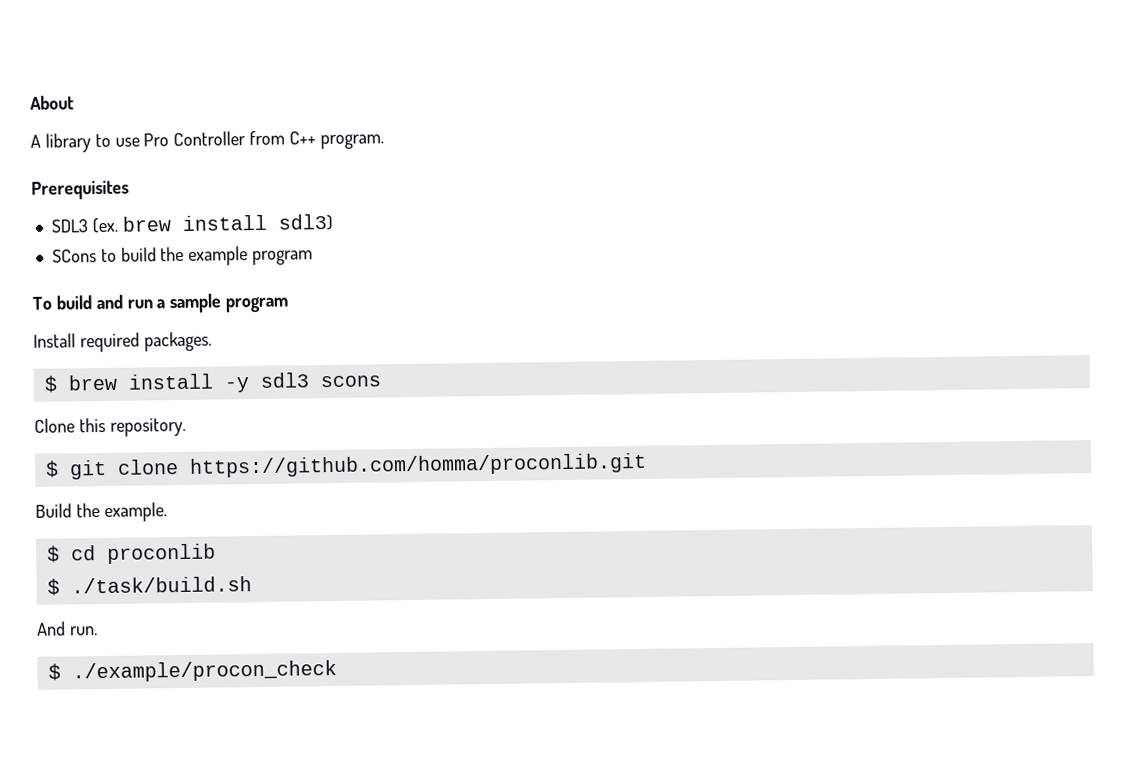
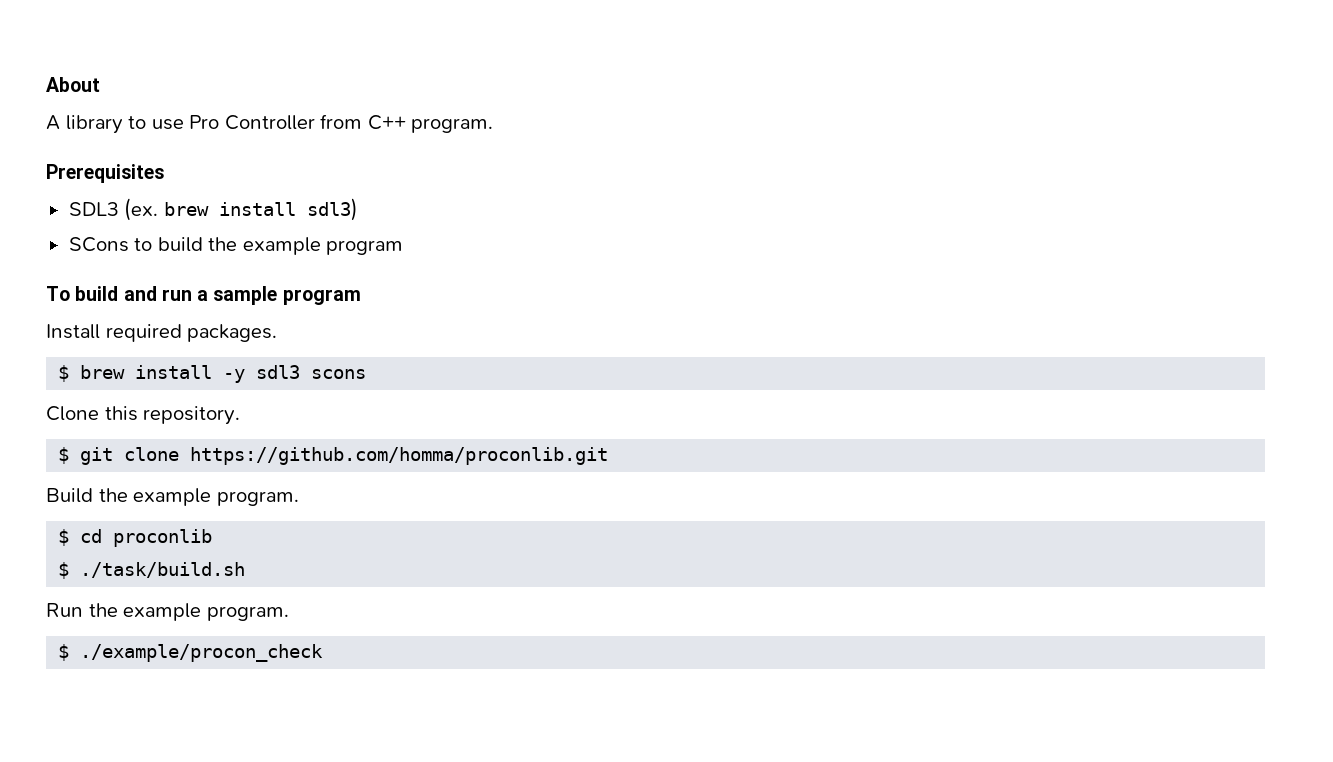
[103,502,167,523] example. -> [133,488,299,506] example program.
[37,621,98,636] And run. -> [46,603,289,621] Run the example program.

